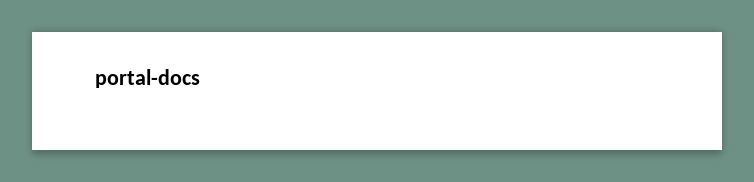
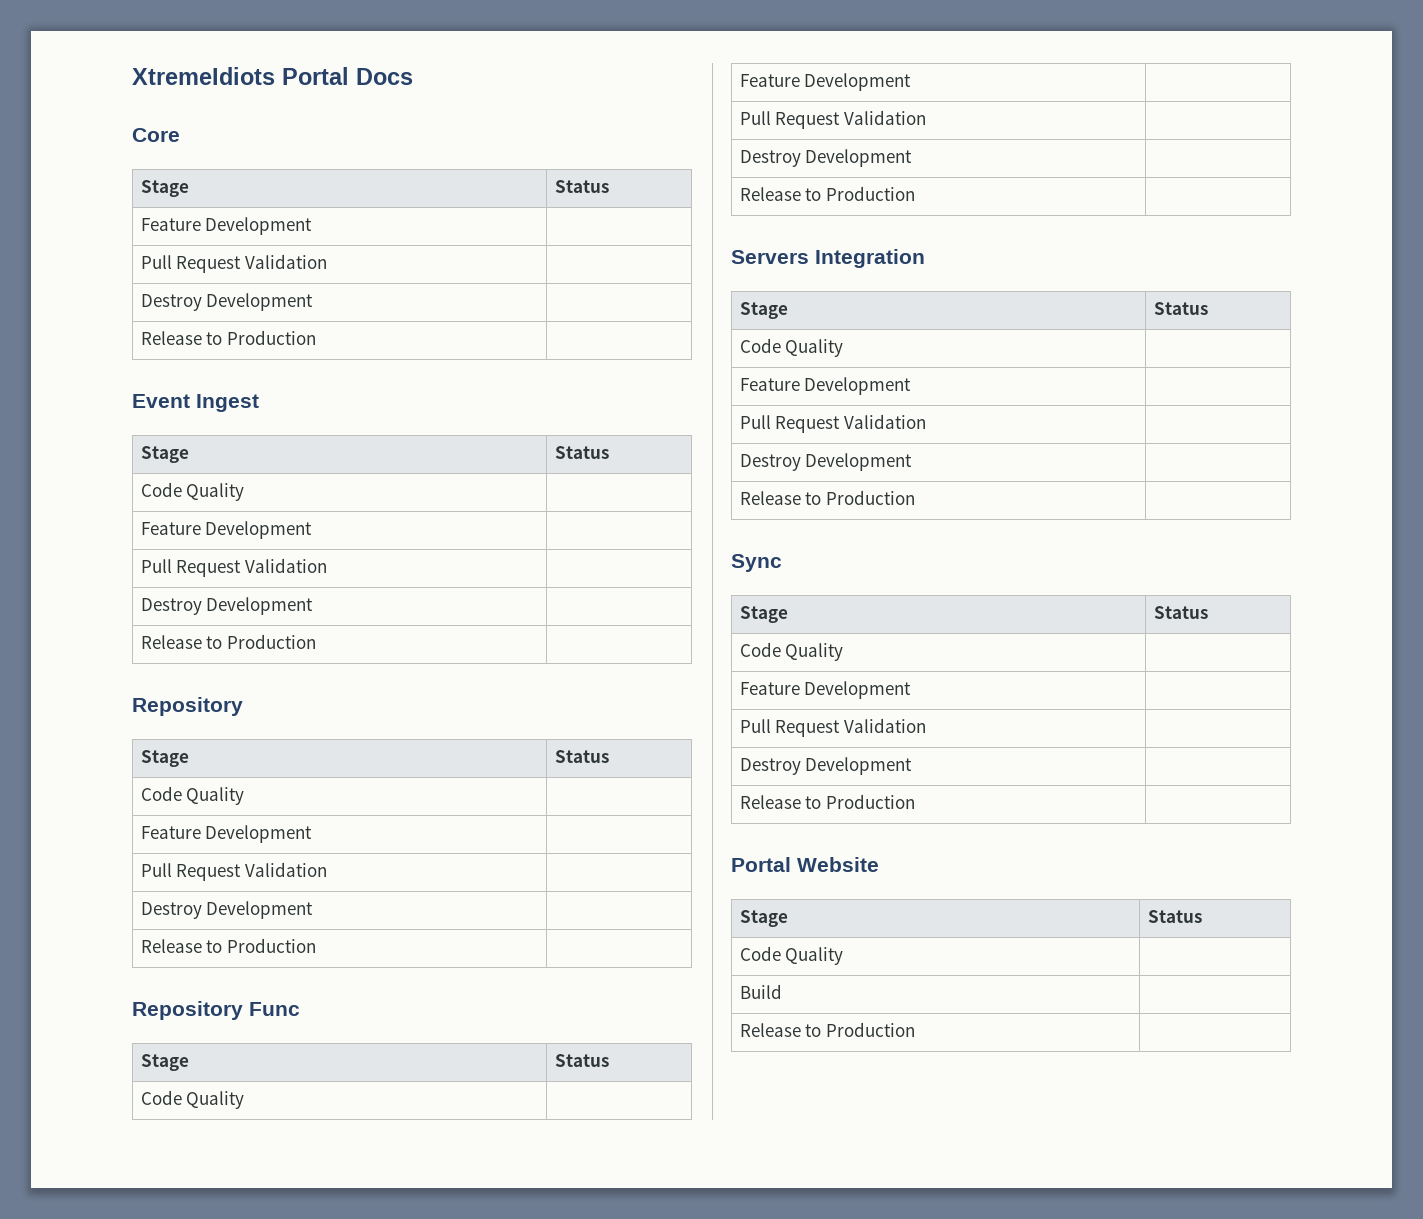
[95,69,200,88] portal-docs -> [132,67,413,85] [132,128,180,142] [140,180,189,197] [554,180,609,193] [140,217,313,235] [140,254,327,273] [140,293,314,311] [140,330,316,345] [132,394,259,412] [140,446,189,463] [554,446,609,459] [140,482,245,501] [140,521,313,539] [140,558,327,577] [140,597,314,615] [140,634,316,649] [132,697,243,716] [140,750,189,767] [554,750,609,763] [140,786,245,805] [140,825,313,843] [140,862,327,881] [140,901,314,919] [140,938,316,953] [132,1001,300,1020] [140,1054,189,1071] [554,1054,609,1067] [140,1090,245,1109] [739,73,912,91] [739,110,926,129] [739,149,913,167] [739,186,915,201] [731,249,925,268] [739,302,788,319] [1153,302,1208,315] [739,338,844,357] [739,377,912,395] [739,414,926,433] [739,453,913,471] [739,490,915,505] [731,554,782,572] [739,606,788,623] [1153,606,1208,619] [739,642,844,661] [739,681,912,699] [739,718,926,737] [739,757,913,775] [739,794,915,809] [731,857,879,872] [739,910,788,927] [1147,910,1202,923] [739,946,844,965] [739,984,782,999] [739,1022,915,1037] XtremeIdiots Portal Docs // Core // Stage | Status // Feature Development | // Pull Request Validation | // Destroy Development | // Release to Production | // Event Ingest // Stage | Status // Code Quality | // Feature Development | // Pull Request Validation | // Destroy Development | // Release to Production | // Repository // Stage | Status // Code Quality | // Feature Development | // Pull Request Validation | // Destroy Development | // Release to Production | // Repository Func // Stage | Status // Code Quality | // Feature Development | // Pull Request Validation | // Destroy Development | // Release to Production | // Servers Integration // Stage | Status // Code Quality | // Feature Development | // Pull Request Validation | // Destroy Development | // Release to Production | // Sync // Stage | Status // Code Quality | // Feature Development | // Pull Request Validation | // Destroy Development | // Release to Production | // Portal Website // Stage | Status // Code Quality | // Build | // Release to Production |

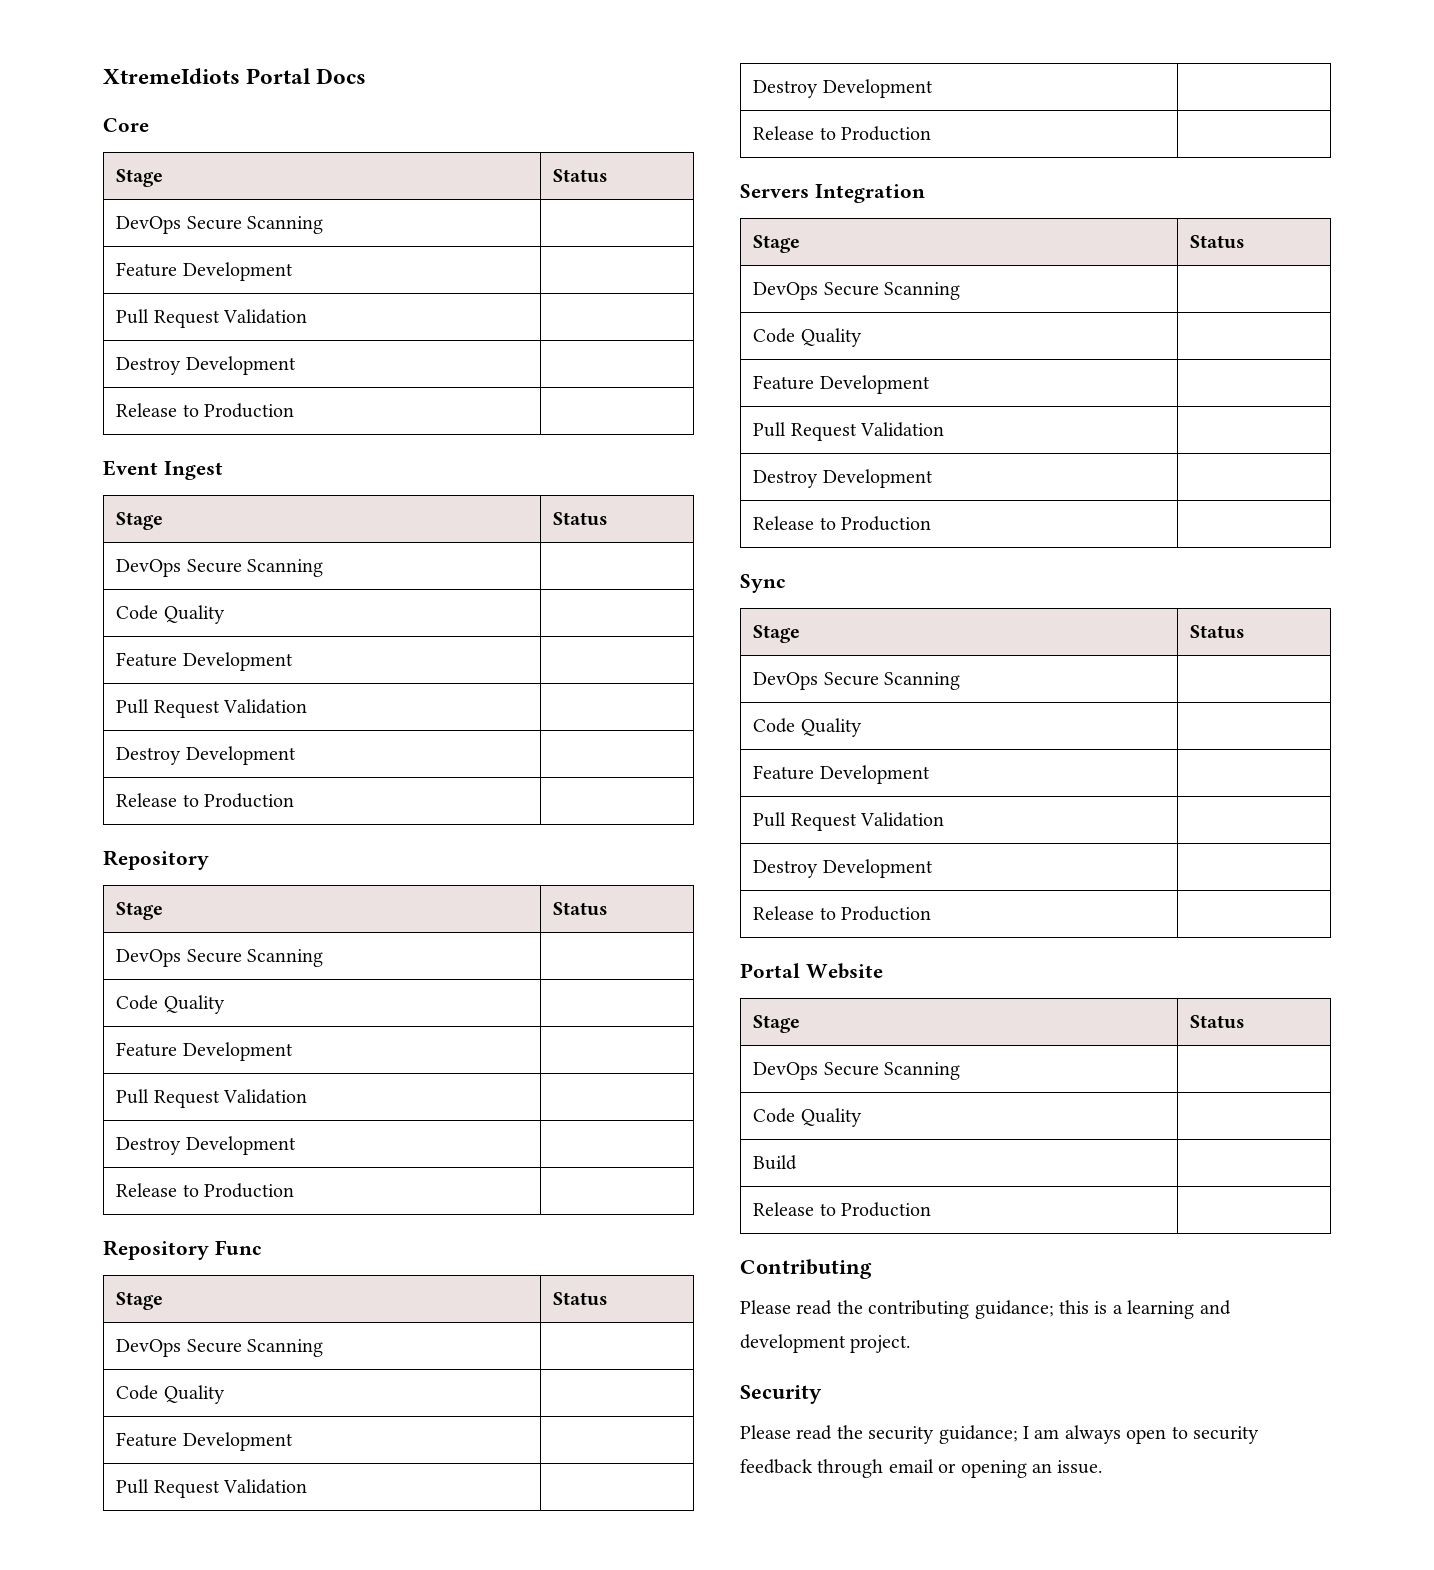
(609, 186) none -> [116,216,324,234] // DevOps Secure Scanning |
(609, 452) none -> [116,559,324,577] // DevOps Secure Scanning |
(609, 756) none -> [116,949,324,967] // DevOps Secure Scanning |
(609, 1060) none -> [116,1339,324,1357] // DevOps Secure Scanning |
(1208, 308) none -> [753,282,961,300] // DevOps Secure Scanning |
(1208, 612) none -> [753,672,961,690] // DevOps Secure Scanning |
(1202, 916) none -> [753,1062,961,1080] // DevOps Secure Scanning |
(915, 1029) none -> [740,1259,872,1279] [740,1300,1231,1319] [740,1334,911,1353] [740,1385,822,1404] [740,1425,1259,1444] [740,1459,1103,1478] // Contributing // Please read the contributing guidance; this is a learning and development project. // Security // Please read the security guidance; I am always open to security feedback through email or opening an issue.

